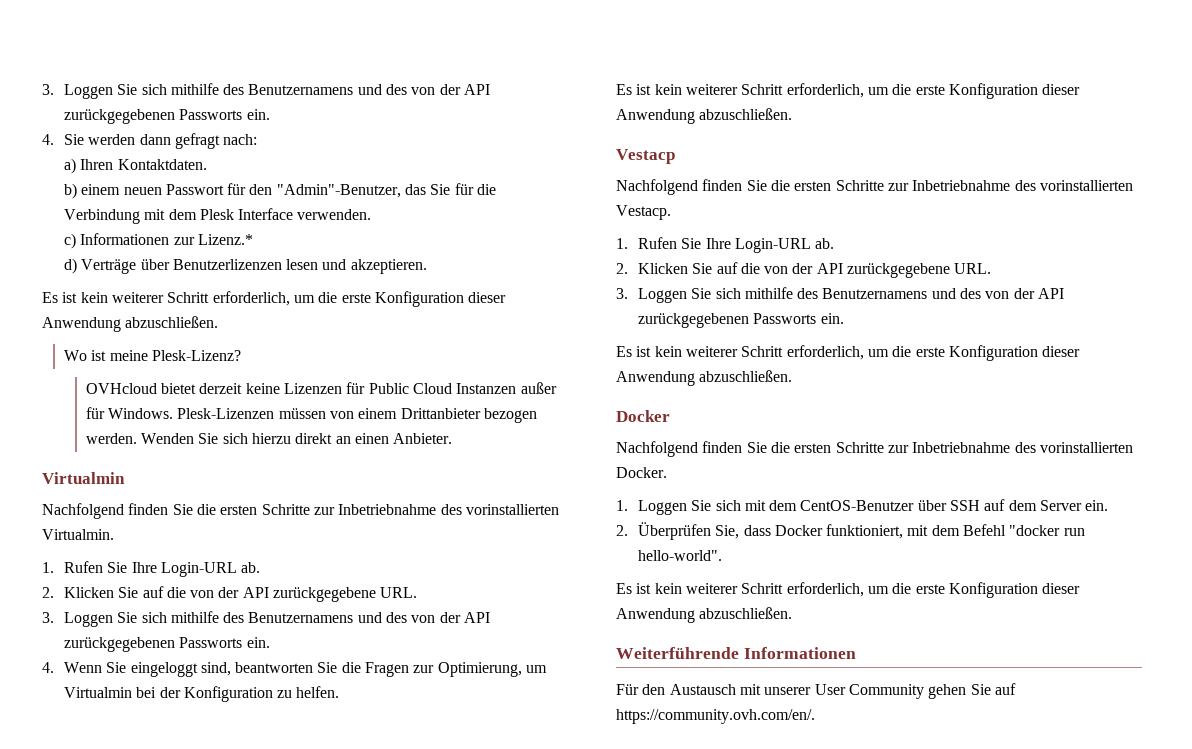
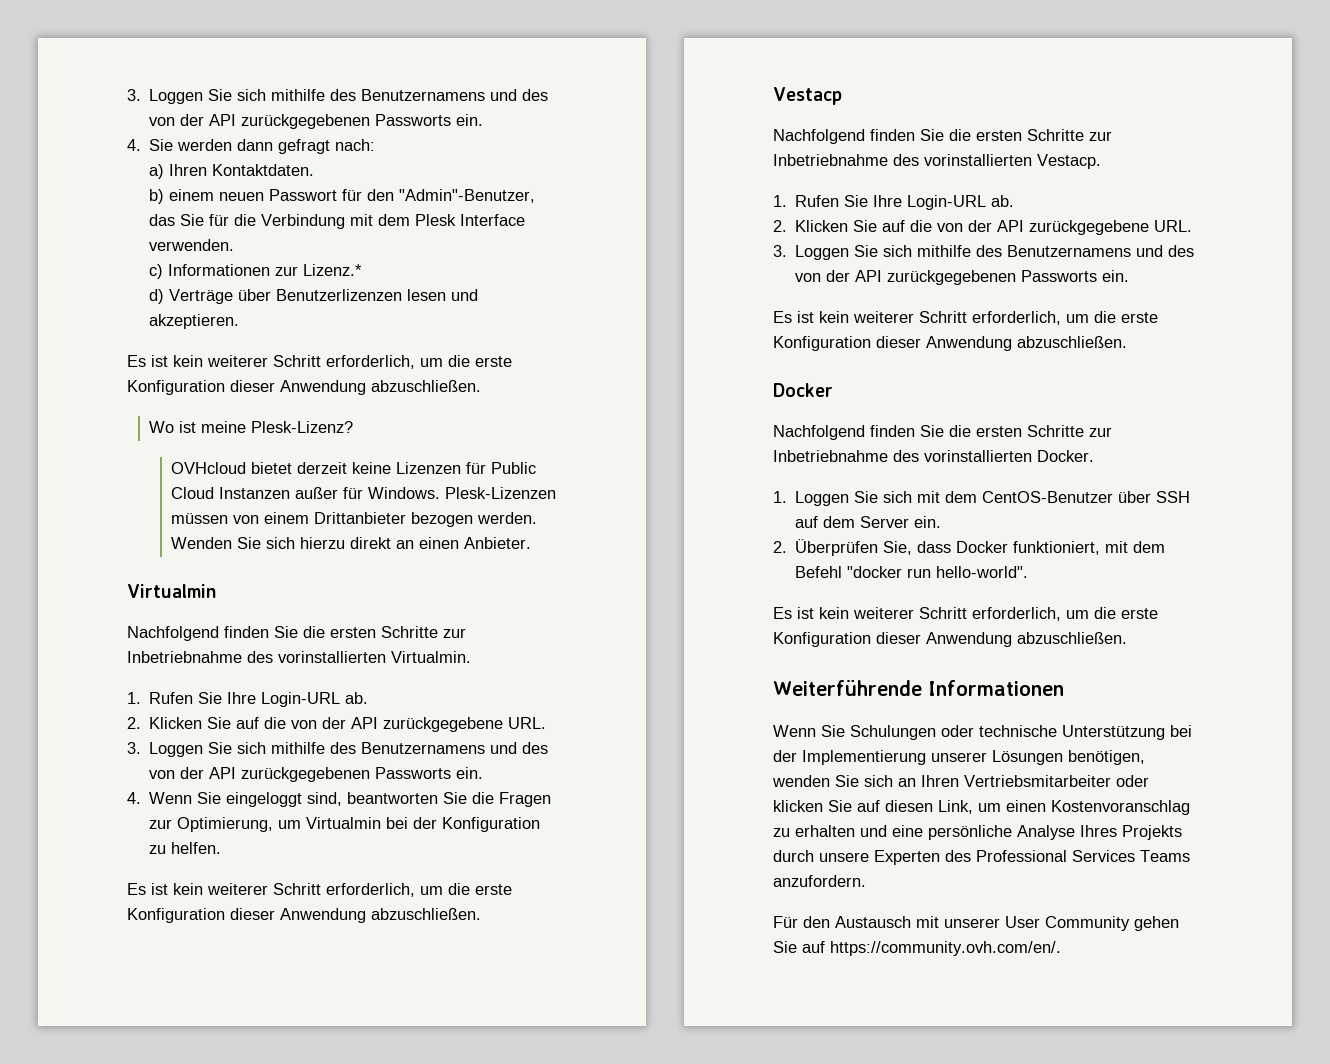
(856, 653) none -> [773,725,1192,740] [773,750,1145,765] [772,775,1149,787] [773,800,1190,815] [773,825,1182,840] [773,850,1190,865] [773,875,866,887] // Wenn Sie Schulungen oder technische Unterstützung bei der Implementierung unserer Lösungen benötigen, wenden Sie sich an Ihren Vertriebsmitarbeiter oder klicken Sie auf diesen Link, um einen Kostenvoranschlag zu erhalten und eine persönliche Analyse Ihres Projekts durch unsere Experten des Professional Services Teams anzufordern.

